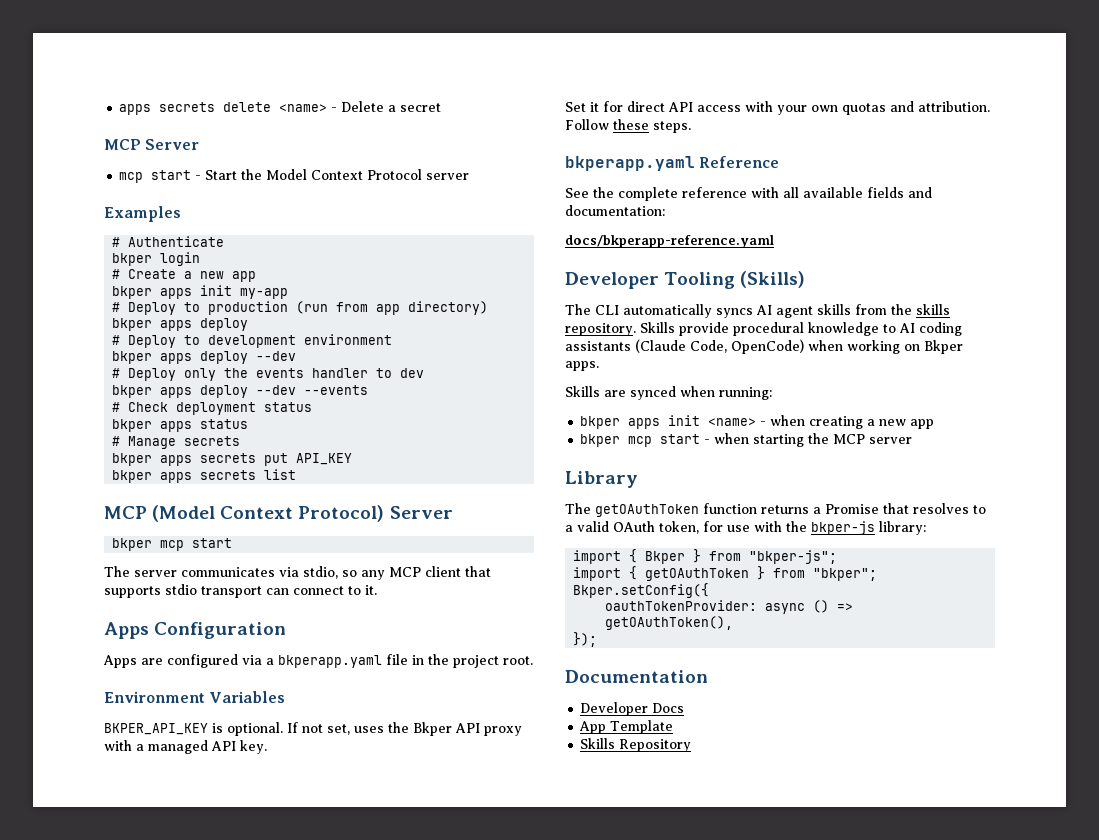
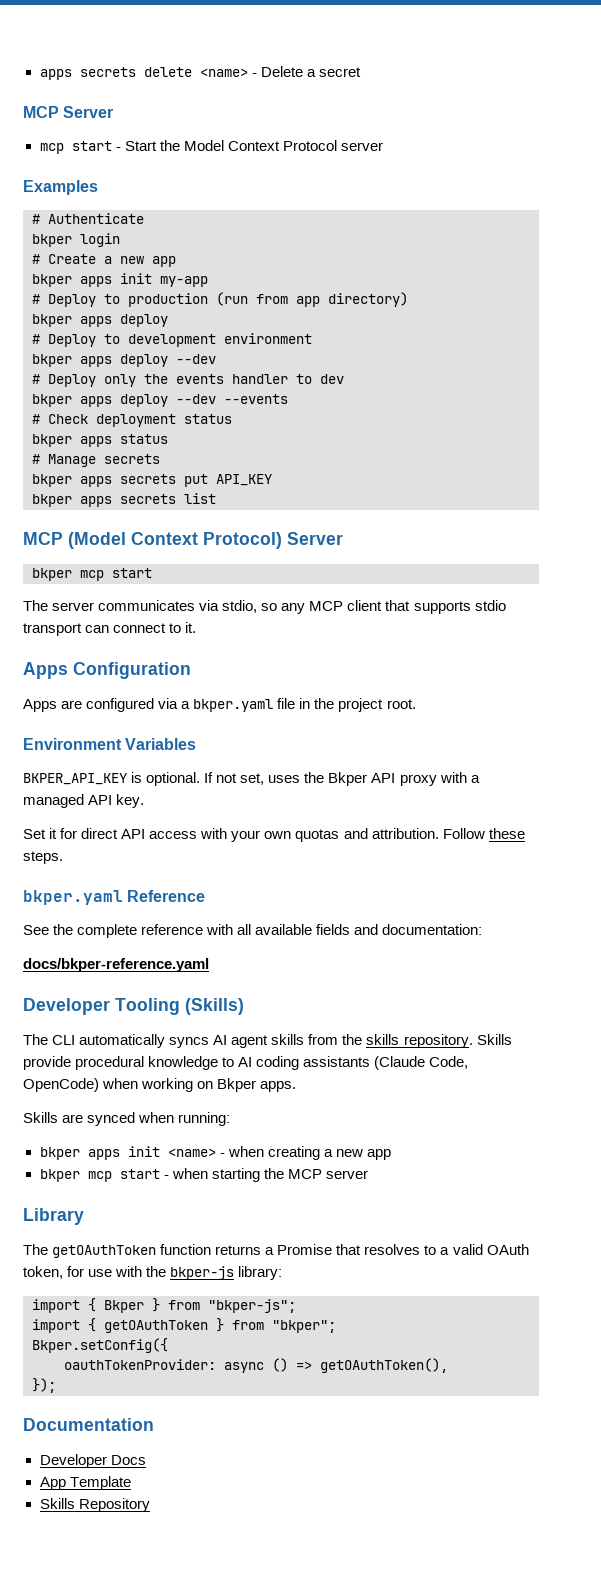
[278,655,382,668] bkperapp.yaml -> [193,699,274,712] bkper.yaml
[565,156,695,171] bkperapp.yaml -> [23,890,123,905] bkper.yaml
[565,235,774,248] docs/bkperapp-reference.yaml -> [23,958,209,972] docs/bkper-reference.yaml

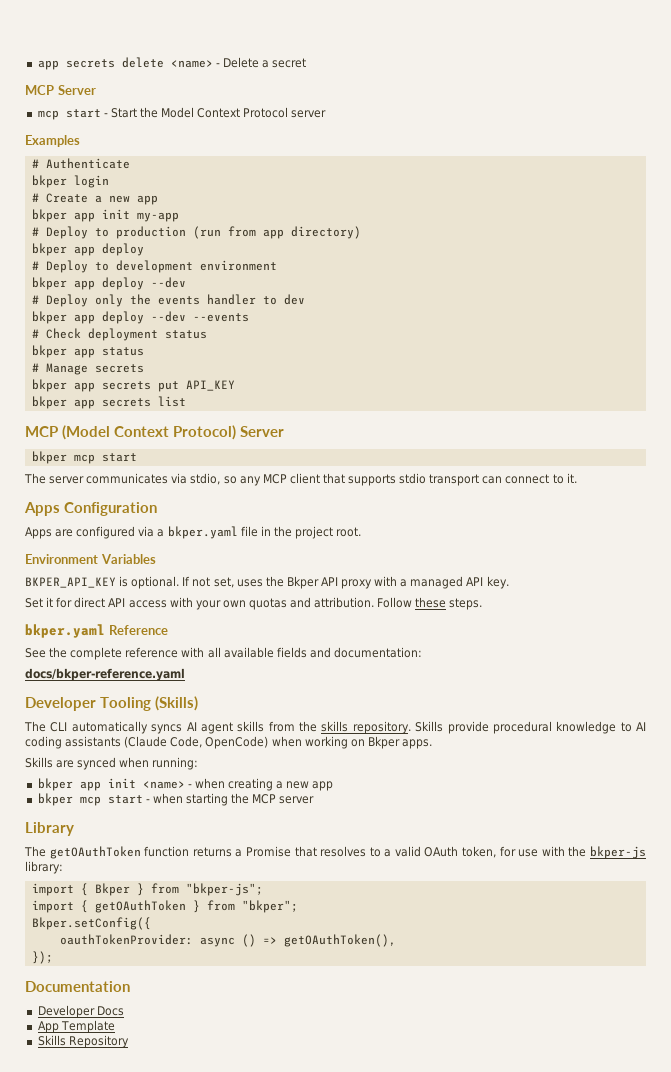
[39,69,72,80] apps -> [37,60,59,70] app
[80,276,112,287] apps -> [73,212,95,222] app
[80,316,112,327] apps -> [73,246,95,256] app
[80,356,112,367] apps -> [73,280,95,290] app
[80,396,112,407] apps -> [73,314,95,324] app
[80,436,112,447] apps -> [73,348,95,358] app
[80,476,112,487] apps -> [73,382,95,392] app
[80,496,112,507] apps -> [73,399,95,409] app
[87,1149,120,1160] apps -> [79,781,101,791] app

